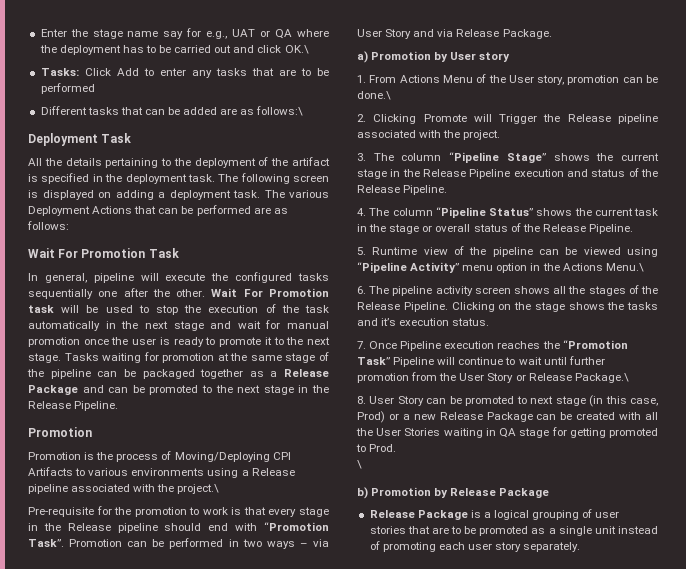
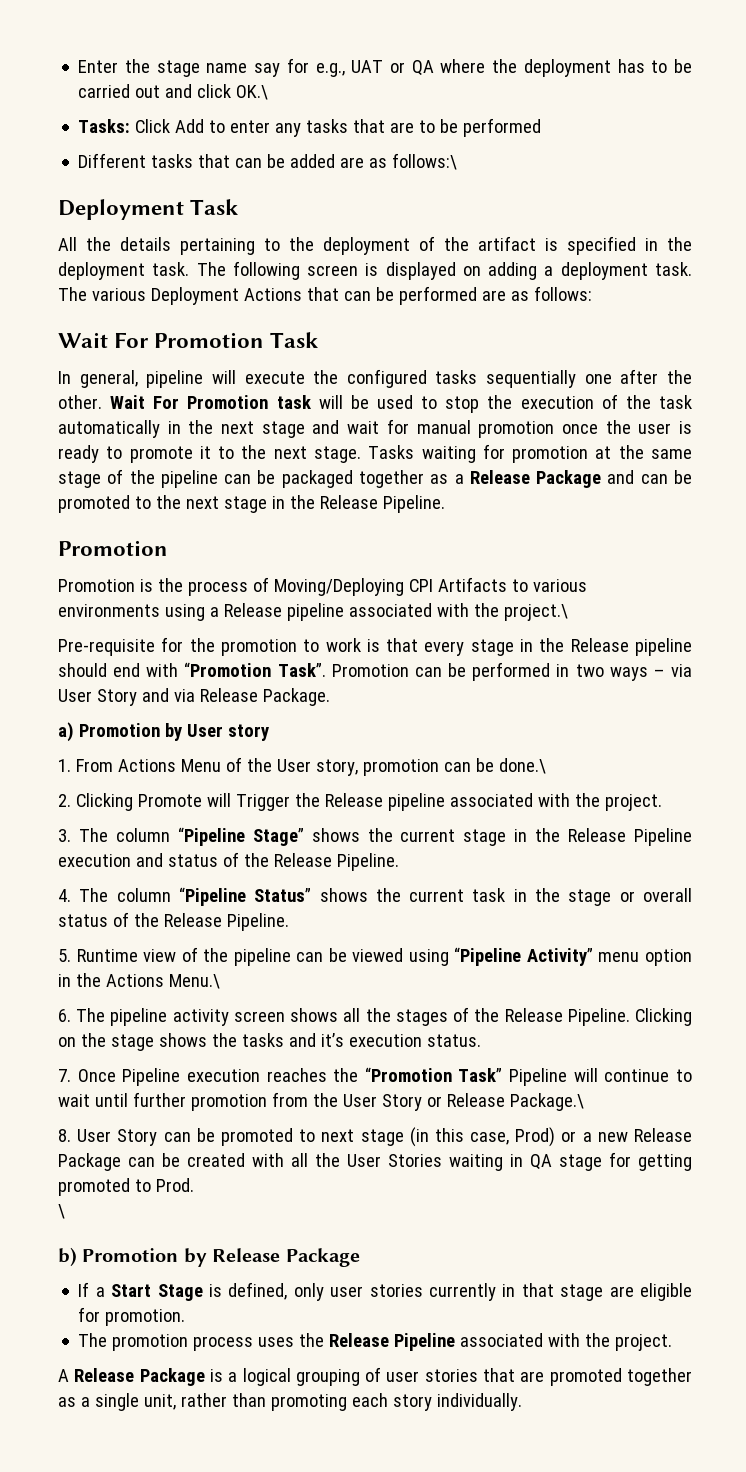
(550, 493) none -> [78,1282,692,1301] [78,1307,186,1326] [78,1333,673,1351] [58,1369,69,1382] If a Start Stage is defined, only user stories currently in that stage are eligible for promotion. // The promotion process uses the Release Pipeline associated with the project. // A
[451,526,658,536] [369,541,581,552] to be promoted as a single unit instead of promoting each user story separately. -> [549,1368,692,1386] [58,1393,522,1411] promoted together as a single unit, rather than promoting each story individually.

